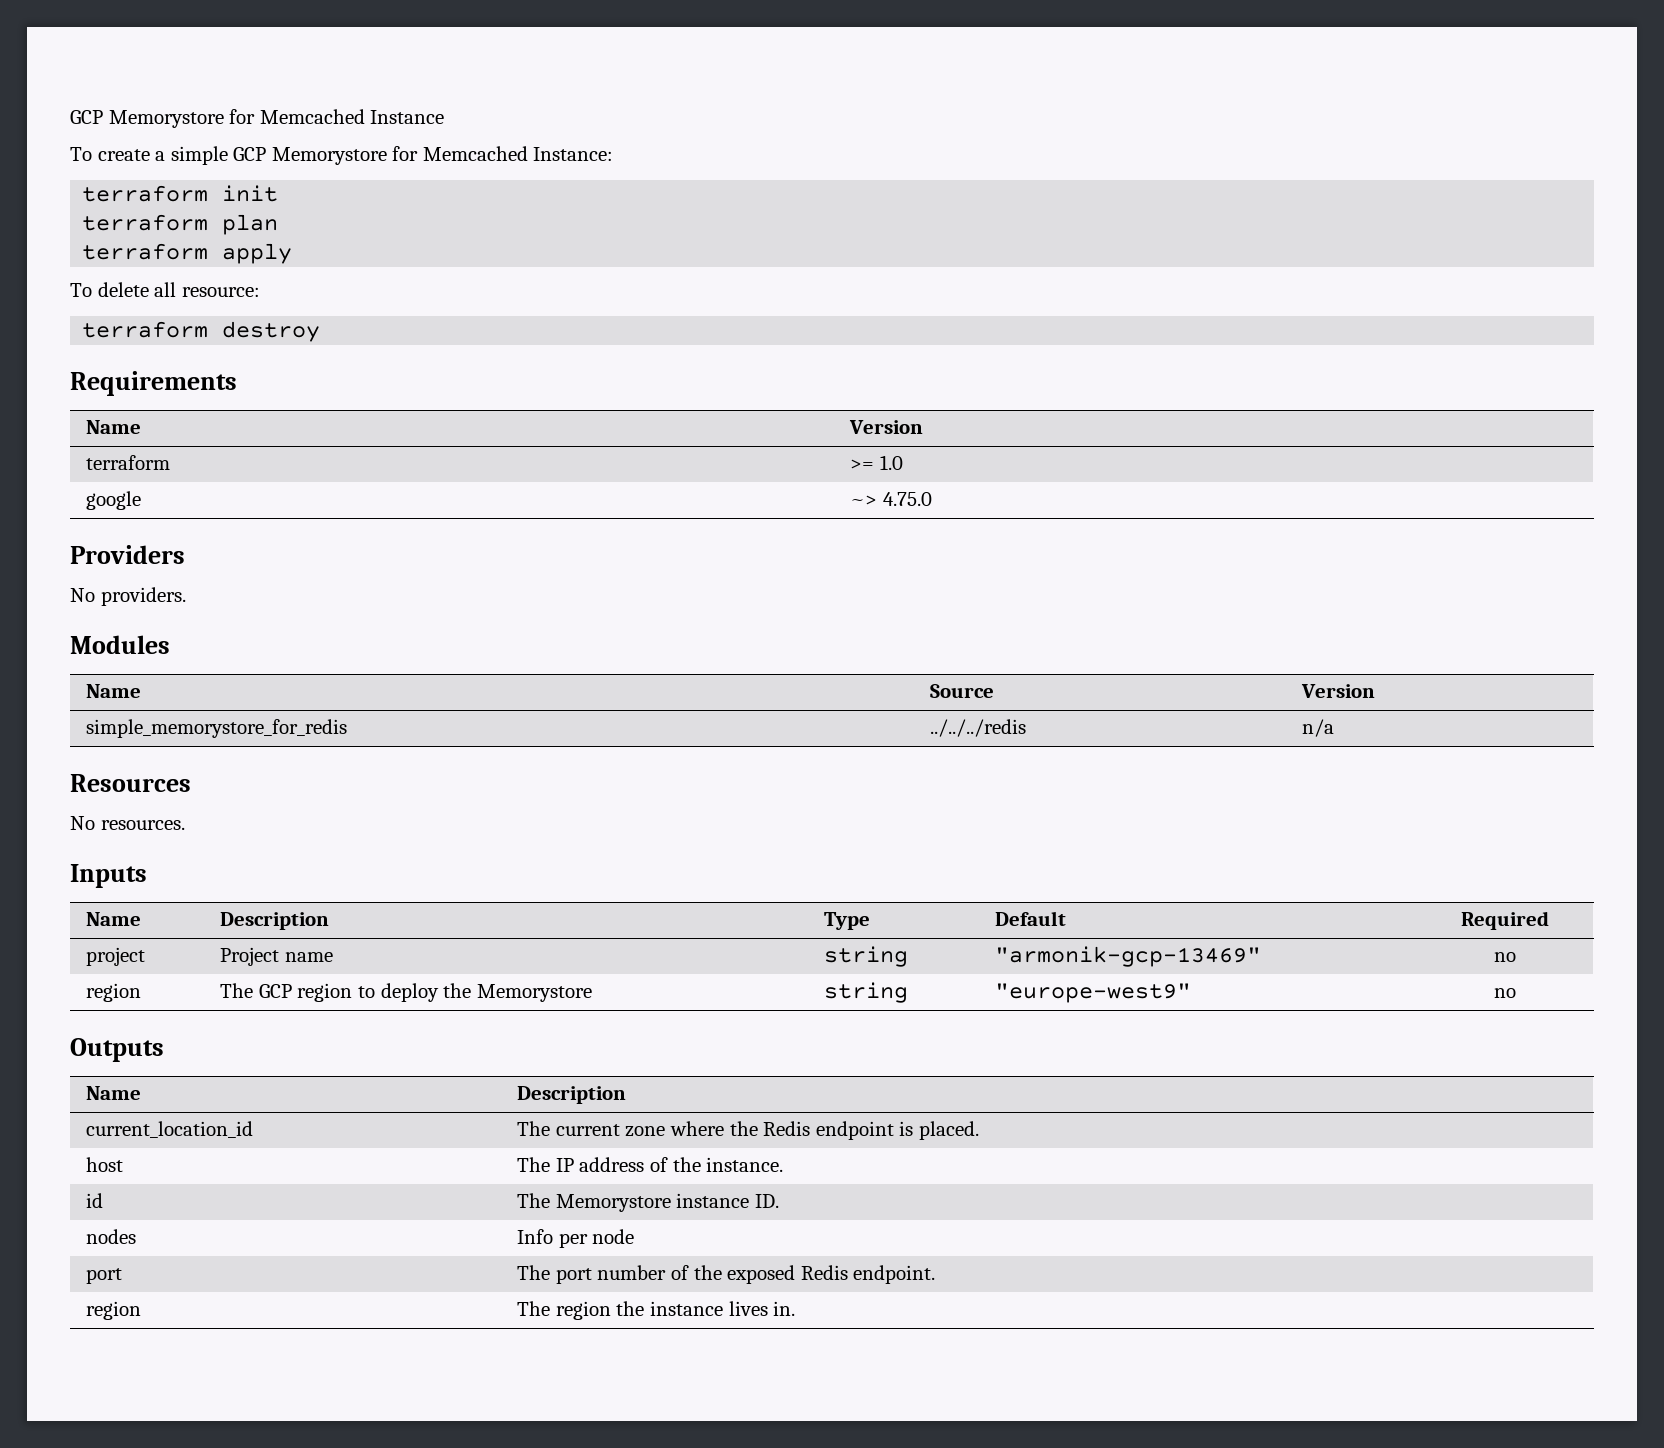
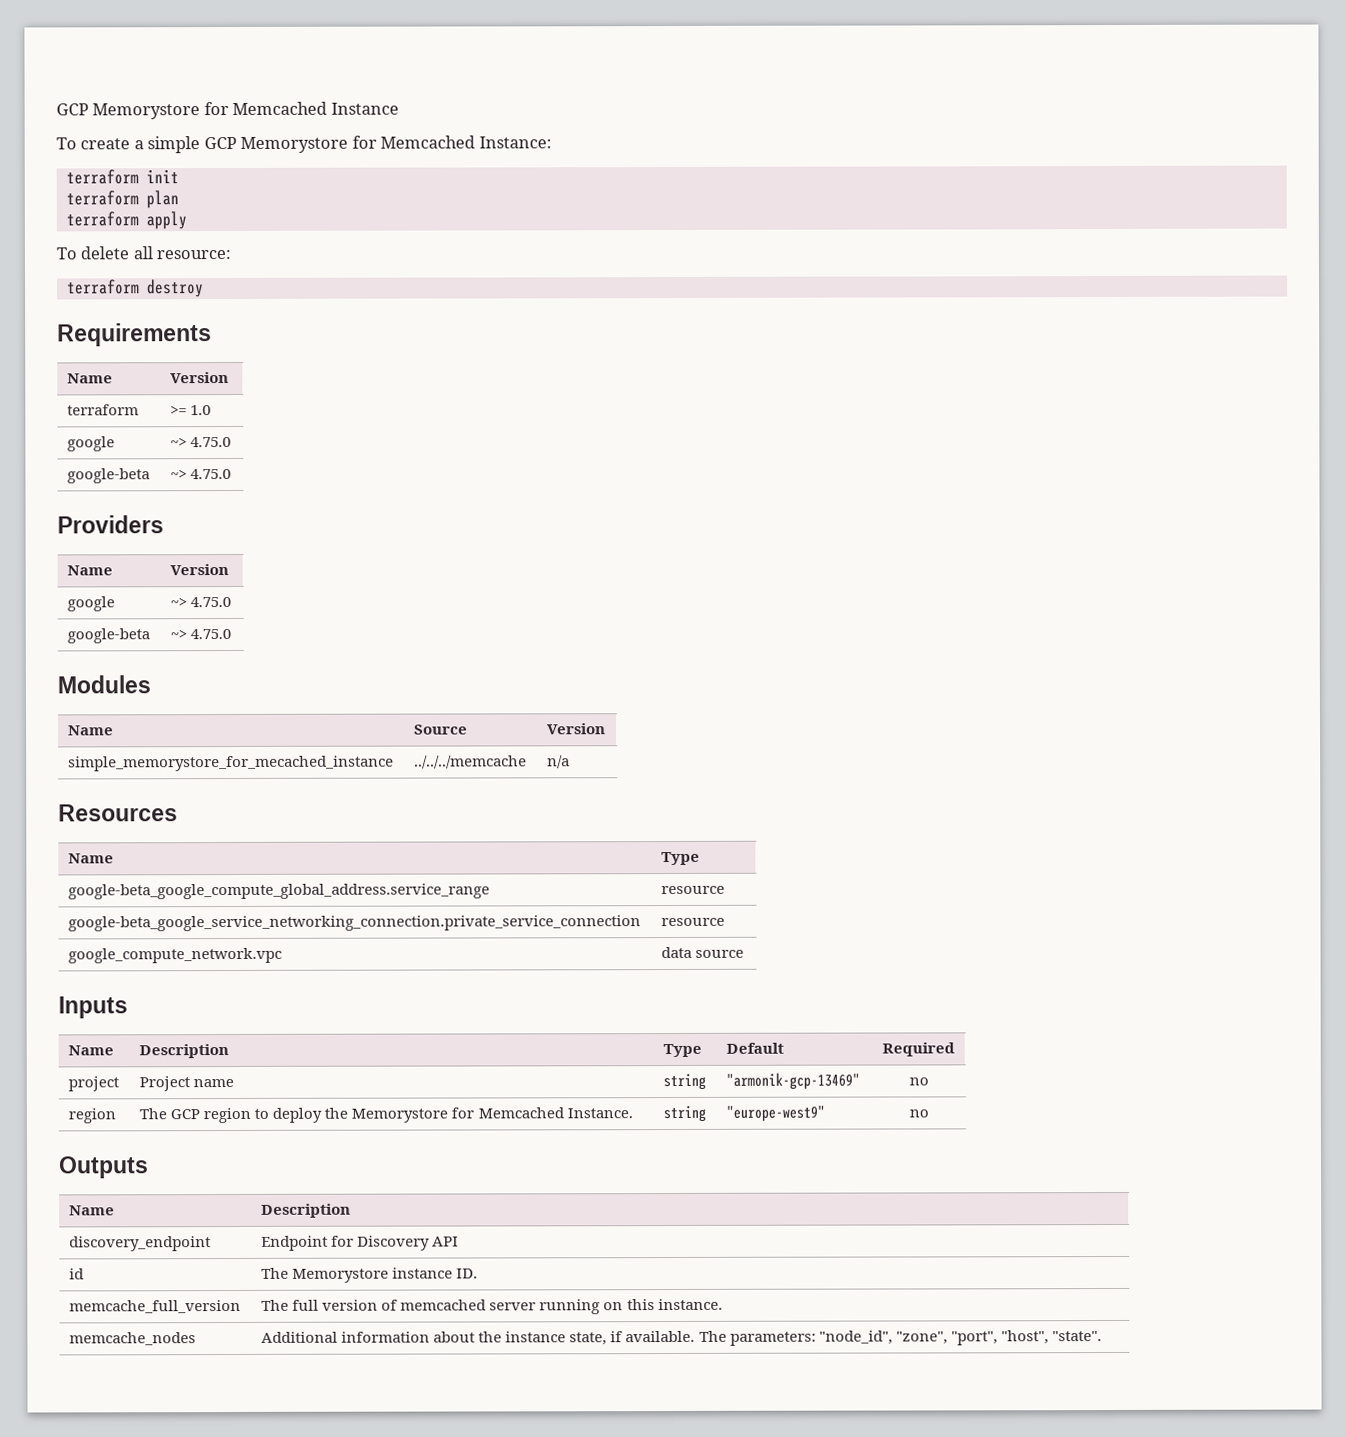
[70,545,185,564] [70,587,186,606] // Providers // No providers. -> [67,468,151,484] [170,469,232,480] [57,515,164,534] [67,565,114,576] [170,564,230,576] [67,596,116,612] [170,597,232,608] [67,628,151,644] [170,629,232,640] // google-beta | ~> 4.75.0 // Providers // Name | Version // google | ~> 4.75.0 // google-beta | ~> 4.75.0
[86,719,348,738] [930,719,1027,737] simple_memorystore_for_redis | ../../../redis -> [68,755,395,772] [414,755,528,769] simple_memorystore_for_mecached_instance | ../../../memcache
[70,816,185,830] // No resources. -> [68,853,115,864] [661,851,701,866] [68,883,491,900] [661,885,726,895] [68,915,642,932] [661,917,726,927] [68,947,283,964] [661,946,745,959] // Name | Type // google-beta_google_compute_global_address.service_range | resource // google-beta_google_service_networking_connection.private_service_connection | resource // google_compute_network.vpc | data source
(592, 993) none -> [451,1107,633,1119] for Memcached Instance.
[86,1121,254,1138] [517,1121,979,1140] [86,1157,124,1172] [517,1157,784,1172] current_location_id | The current zone where the Redis endpoint is placed. // host | The IP address of the instance. -> [69,1236,212,1252] [261,1235,460,1251] discovery_endpoint | Endpoint for Discovery API
[86,1229,137,1244] [517,1229,635,1248] [86,1268,123,1284] [517,1265,936,1284] [86,1301,142,1320] [517,1301,796,1320] nodes | Info per node // port | The port number of the exposed Redis endpoint. // region | The region the instance lives in. -> [69,1299,242,1314] [261,1298,723,1315] [69,1332,197,1346] [261,1330,1102,1346] memcache_full_version | The full version of memcached server running on this instance. // memcache_nodes | Additional information about the instance state, if available. The parameters: "node_id", "zone", "port", "host", "state".

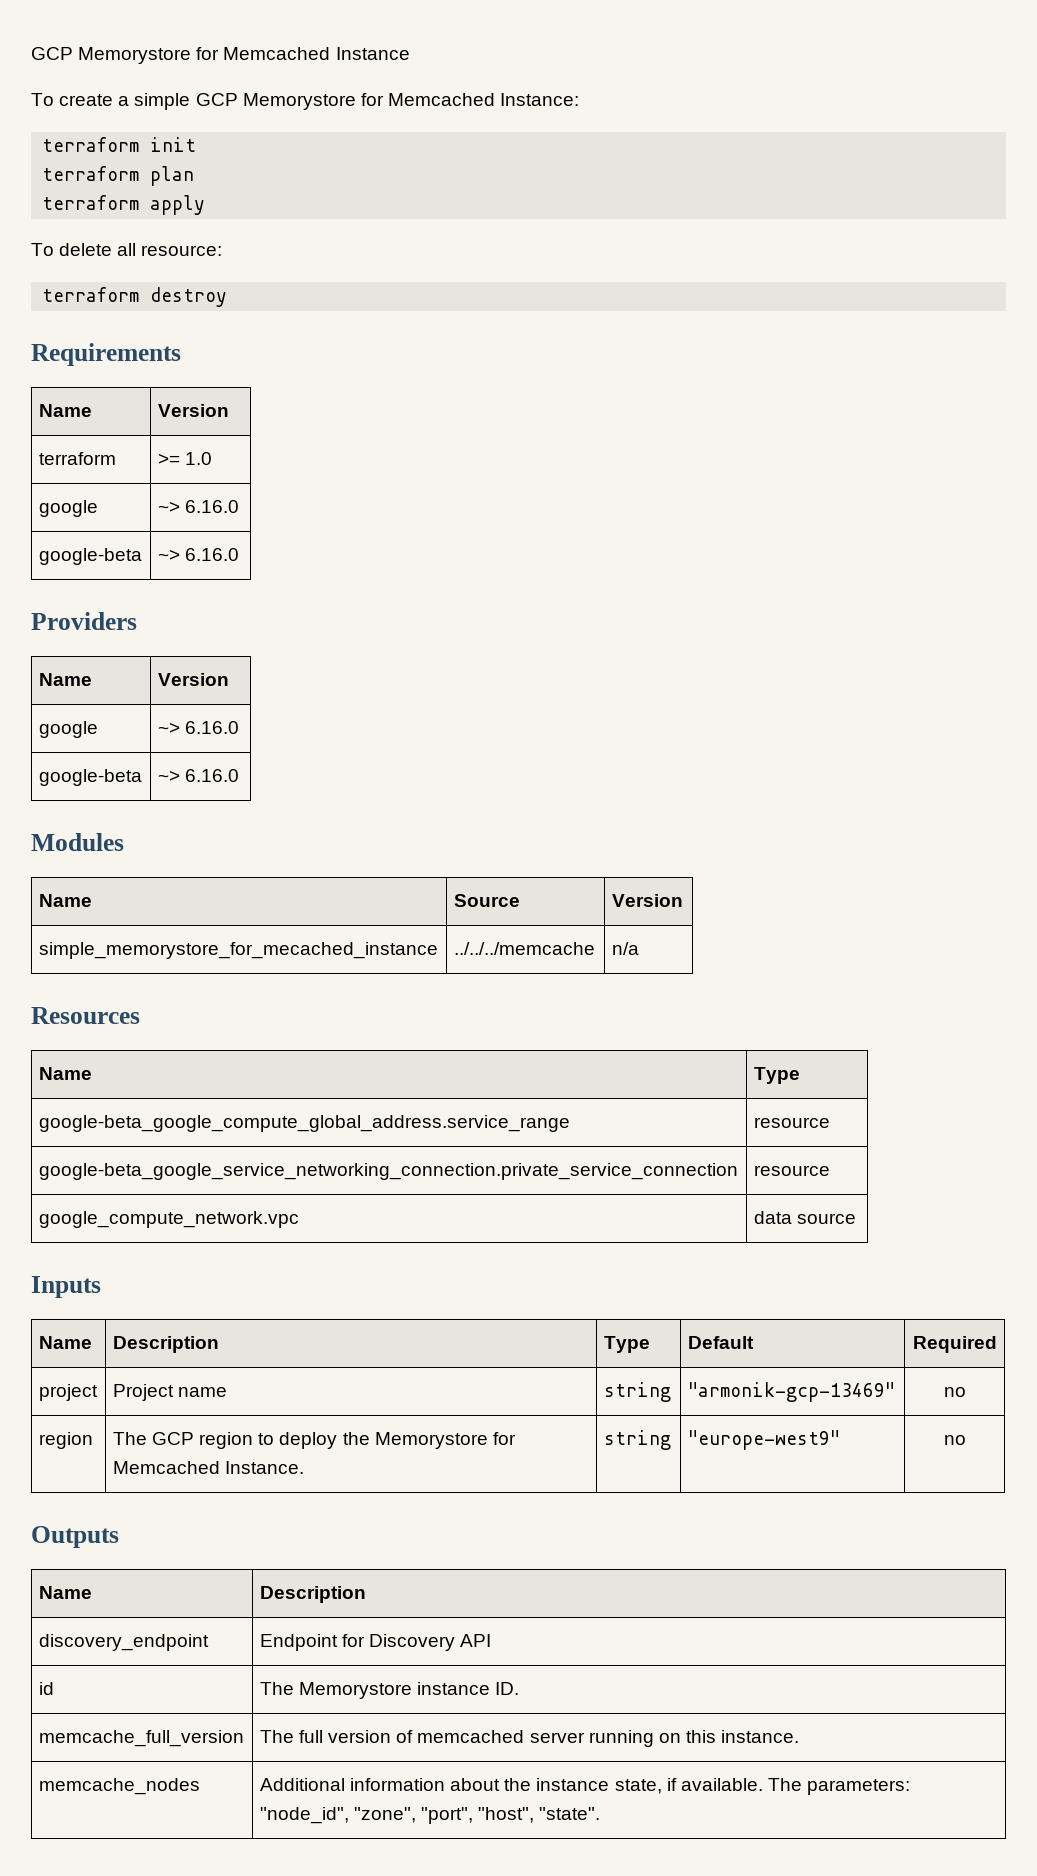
[190,437,232,448] [67,468,151,484] [170,469,232,480] 4.75.0 // google-beta | ~> 4.75.0 -> [185,500,240,513] [38,548,142,565] [157,548,240,561] 6.16.0 // google-beta | ~> 6.16.0
[190,597,232,608] [67,628,151,644] [170,629,232,640] 4.75.0 // google-beta | ~> 4.75.0 -> [185,721,240,734] [38,769,142,786] [157,769,240,782] 6.16.0 // google-beta | ~> 6.16.0

